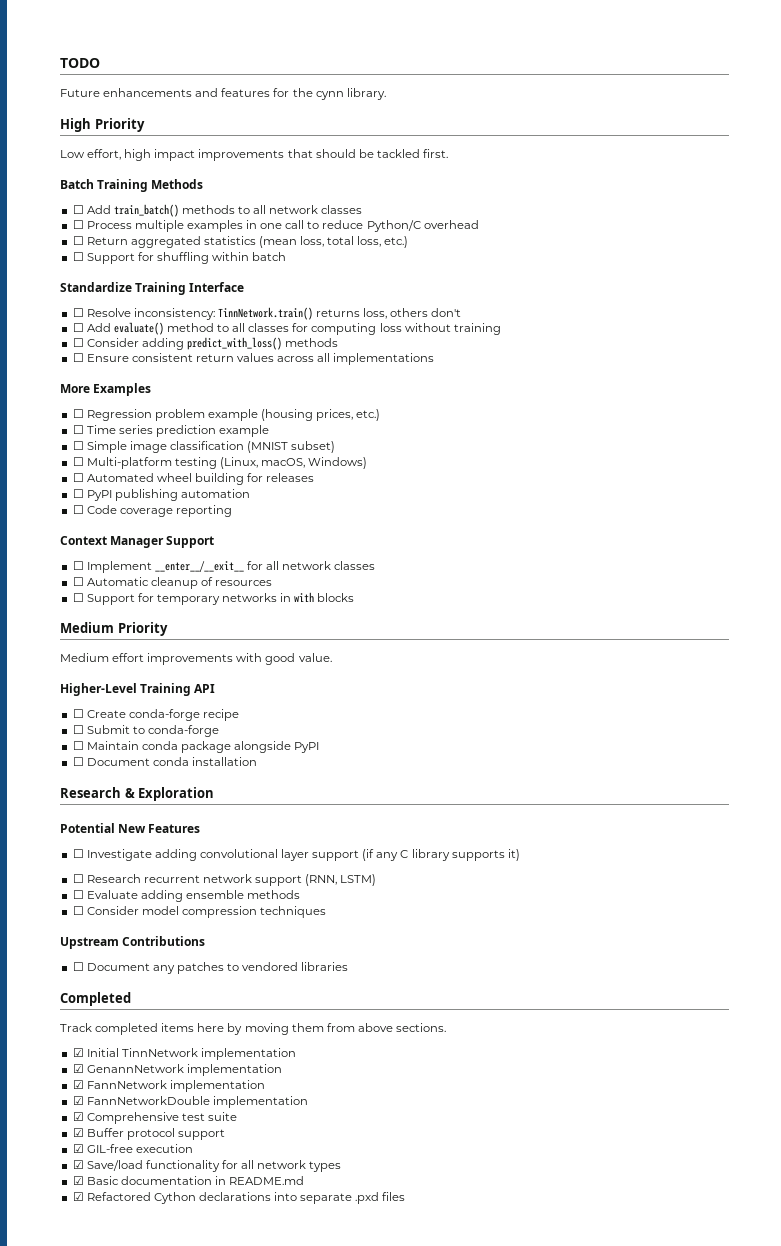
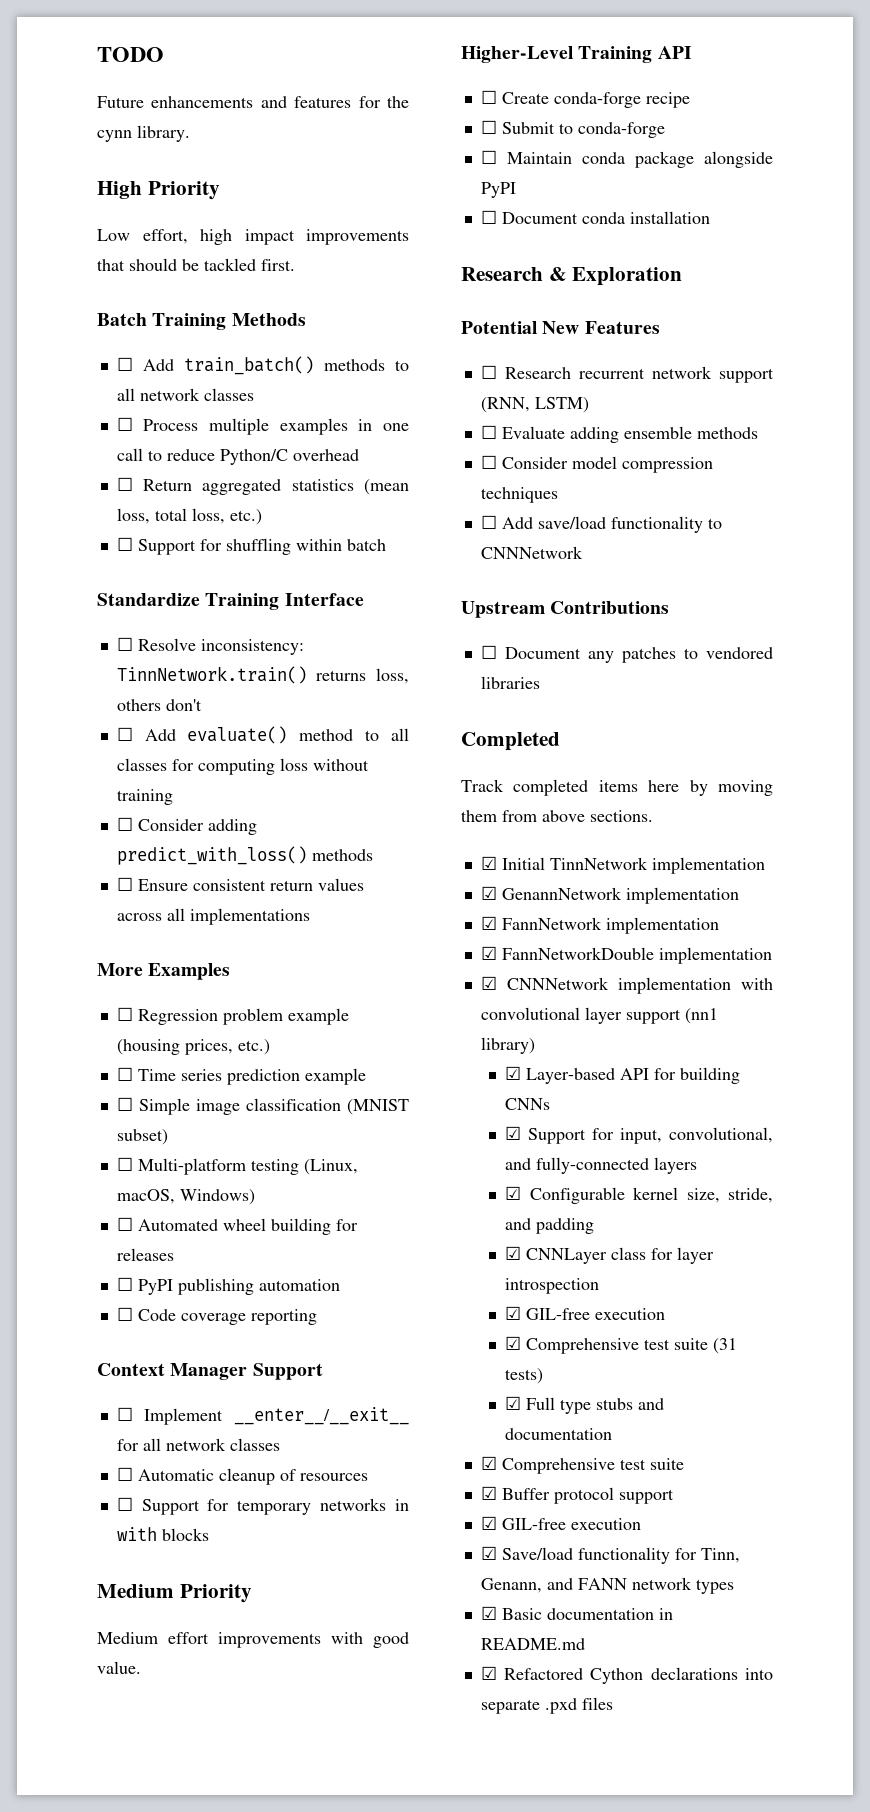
[72,849,520,861] // ☐ Investigate adding convolutional layer support (if any C library supports it) -> (660, 327) none
(327, 912) none -> [480,515,722,533] [480,546,583,559] // ☐ Add save/load functionality to CNNNetwork
(308, 1102) none -> [480,976,773,994] [480,1007,718,1024] [480,1037,535,1054] [505,1066,741,1084] [505,1098,551,1110] [505,1126,773,1144] [505,1157,698,1174] [505,1186,773,1204] [505,1218,595,1234] [505,1246,715,1264] [505,1278,600,1294] [505,1306,666,1320] [505,1336,738,1354] [505,1368,544,1384] [505,1396,665,1414] [505,1428,613,1440] // ☑ CNNNetwork implementation with convolutional layer support (nn1 library) // ☑ Layer-based API for building CNNs // ☑ Support for input, convolutional, and fully-connected layers // ☑ Configurable kernel size, stride, and padding // ☑ CNNLayer class for layer introspection // ☑ GIL-free execution // ☑ Comprehensive test suite (31 tests) // ☑ Full type stubs and documentation
[241,1160,255,1169] all -> [700,1548,740,1563] [480,1578,627,1593] Tinn, Genann, and FANN

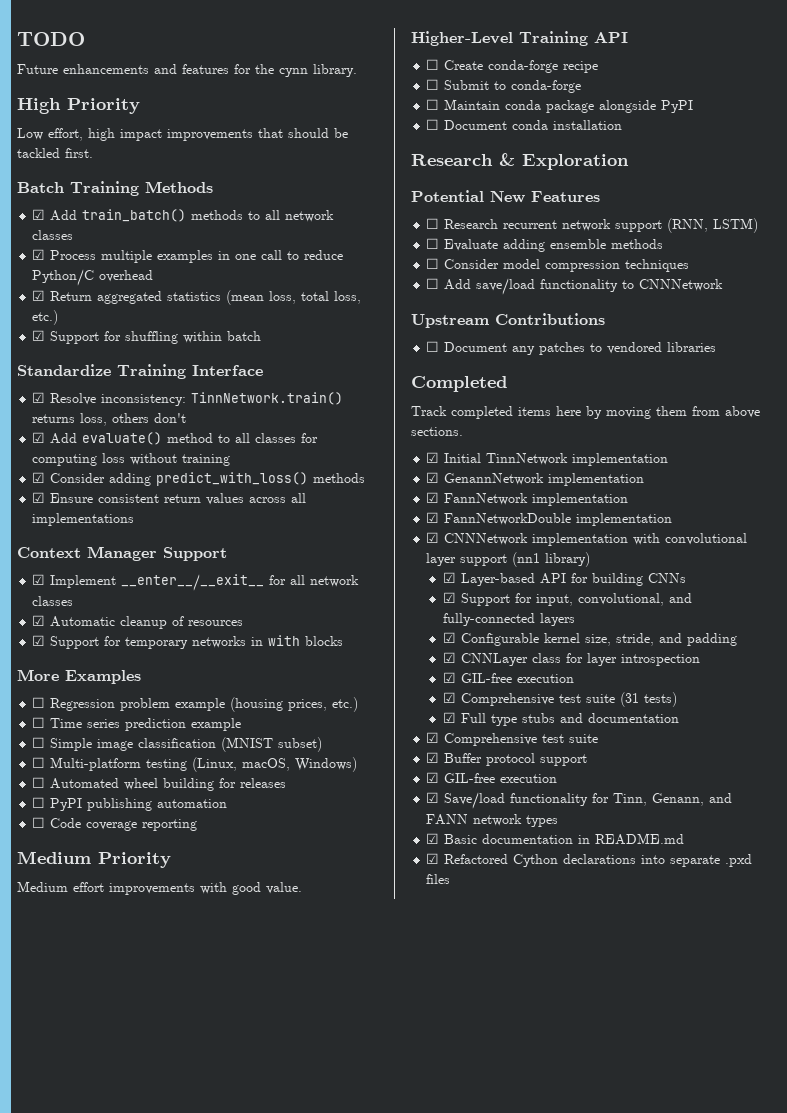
[116,357,133,371] ☐ -> [32,209,46,220] ☑
[116,417,133,431] ☐ -> [32,249,46,260] ☑
[116,477,133,491] ☐ -> [32,290,46,301] ☑
[116,537,133,551] ☐ -> [32,330,46,341] ☑
[116,637,133,651] ☐ -> [32,392,46,403] ☑
[116,727,133,741] ☐ -> [32,432,46,443] ☑
[116,817,133,831] ☐ -> [32,472,46,483] ☑
[116,877,133,891] ☐ -> [32,492,46,503] ☑
(310, 916) none -> [17,546,227,561] [32,574,360,591] [32,596,74,606] [32,615,244,629] [32,635,344,649] // Context Manager Support // ☑ Implement __enter__/__exit__ for all network classes // ☑ Automatic cleanup of resources // ☑ Support for temporary networks in with blocks
[97,1363,323,1380] [116,1407,409,1425] [116,1438,280,1451] [116,1467,368,1485] [116,1497,409,1515] [116,1527,209,1541] // Context Manager Support // ☐ Implement __enter__/__exit__ for all network classes // ☐ Automatic cleanup of resources // ☐ Support for temporary networks in with blocks -> (198, 825) none

